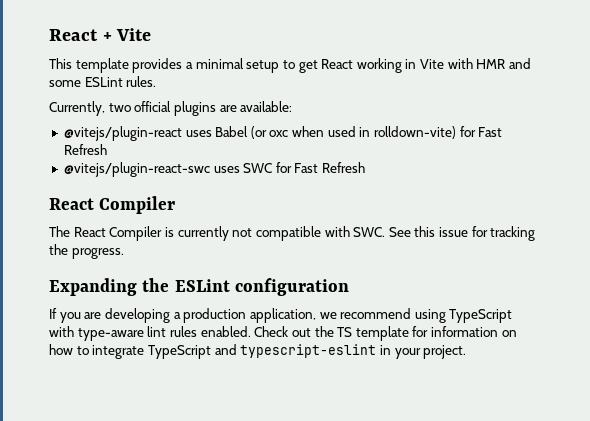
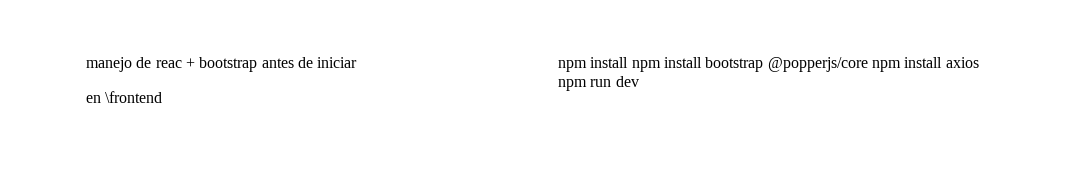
[49,28,152,41] [49,58,532,73] [49,76,157,87] [49,101,293,116] [63,126,503,141] [63,144,107,155] [63,162,366,177] [49,196,176,214] [49,226,536,241] [49,244,124,259] [49,278,349,296] [49,308,513,323] [49,326,517,341] [49,344,467,359] React + Vite // This template provides a minimal setup to get React working in Vite with HMR and some ESLint rules. // Currently, two official plugins are available: // @vitejs/plugin-react uses Babel (or oxc when used in rolldown-vite) for Fast Refresh // @vitejs/plugin-react-swc uses SWC for Fast Refresh // React Compiler // The React Compiler is currently not compatible with SWC. See this issue for tracking the progress. // Expanding the ESLint configuration // If you are developing a production application, we recommend using TypeScript with type-aware lint rules enabled. Check out the TS template for information on how to integrate TypeScript and typescript-eslint in your project. -> [86,57,358,72] [86,91,163,103] [558,57,979,72] [558,76,639,91] manejo de reac + bootstrap antes de iniciar // en \frontend // npm install npm install bootstrap @popperjs/core npm install axios npm run dev

